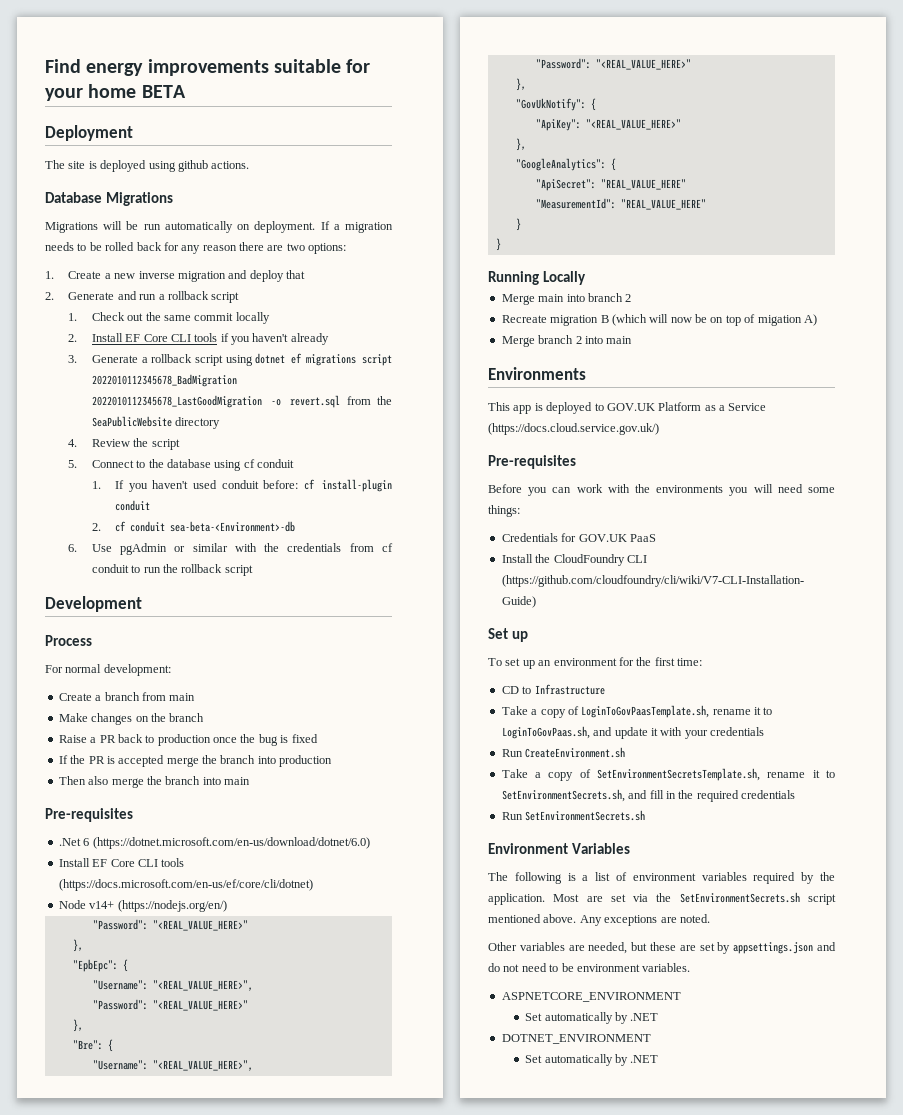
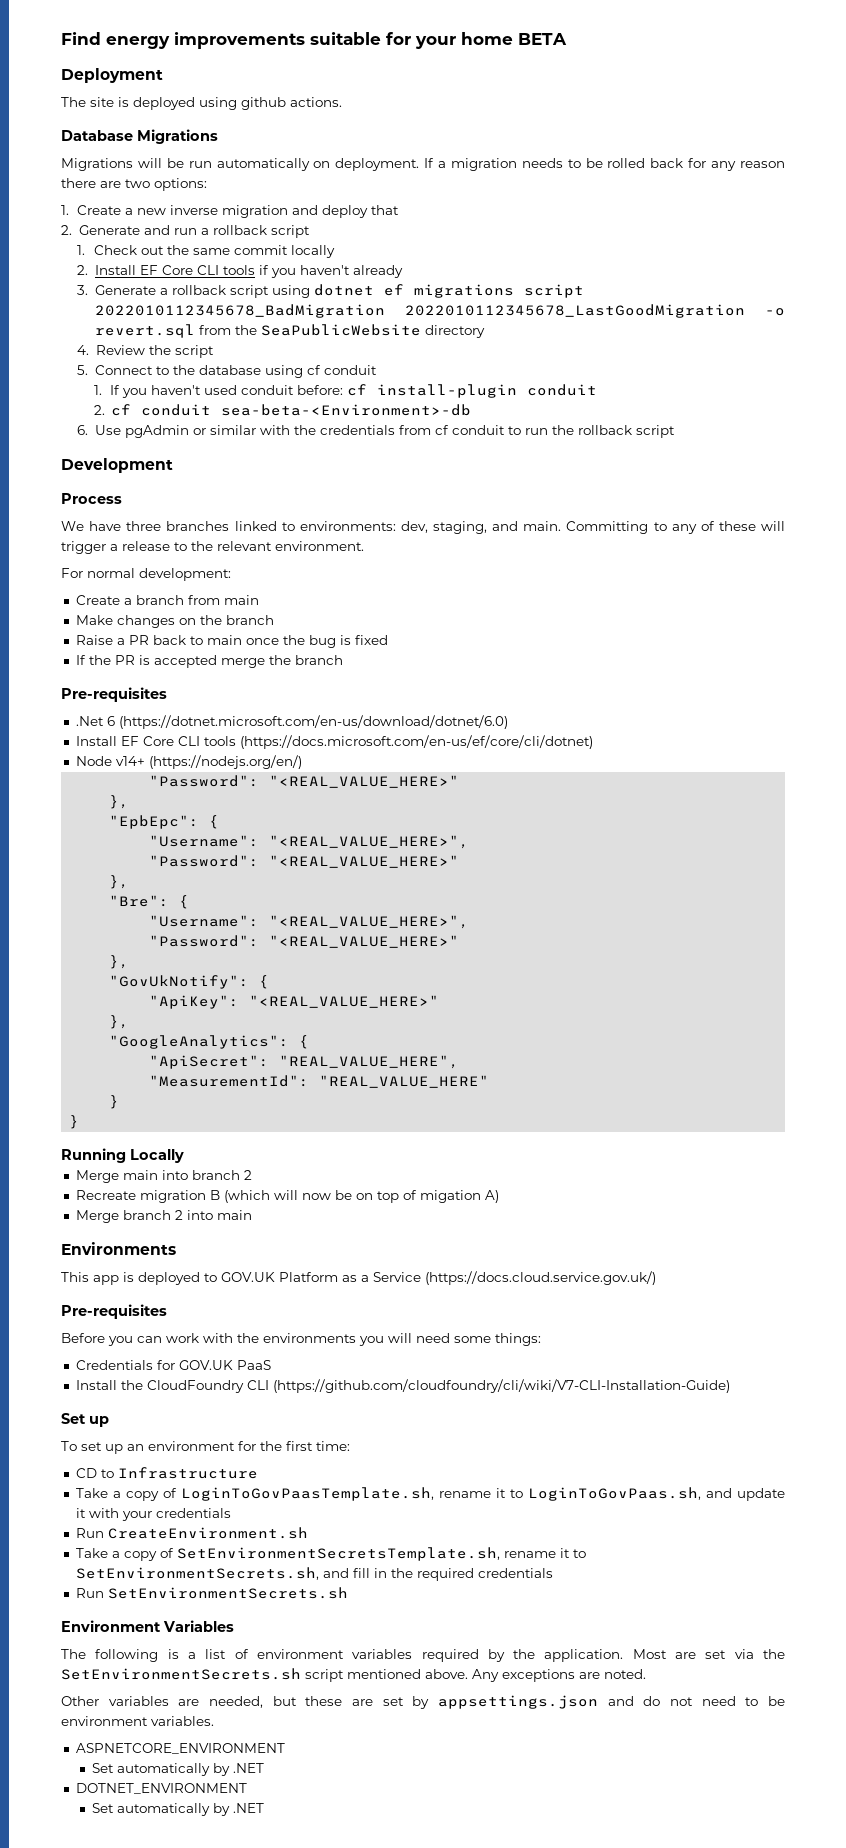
(92, 640) none -> [61,521,785,534] [61,541,364,554] // We have three branches linked to environments: dev, staging, and main. Committing to any of these will trigger a release to the relevant environment.
[157,734,211,746] production -> [206,635,242,645] main
[257,755,333,767] [58,776,250,788] into production // Then also merge the branch into main -> (343, 660) none
[600,179,686,190] "REAL_VALUE_HERE" -> [279,1055,460,1069] "REAL_VALUE_HERE",

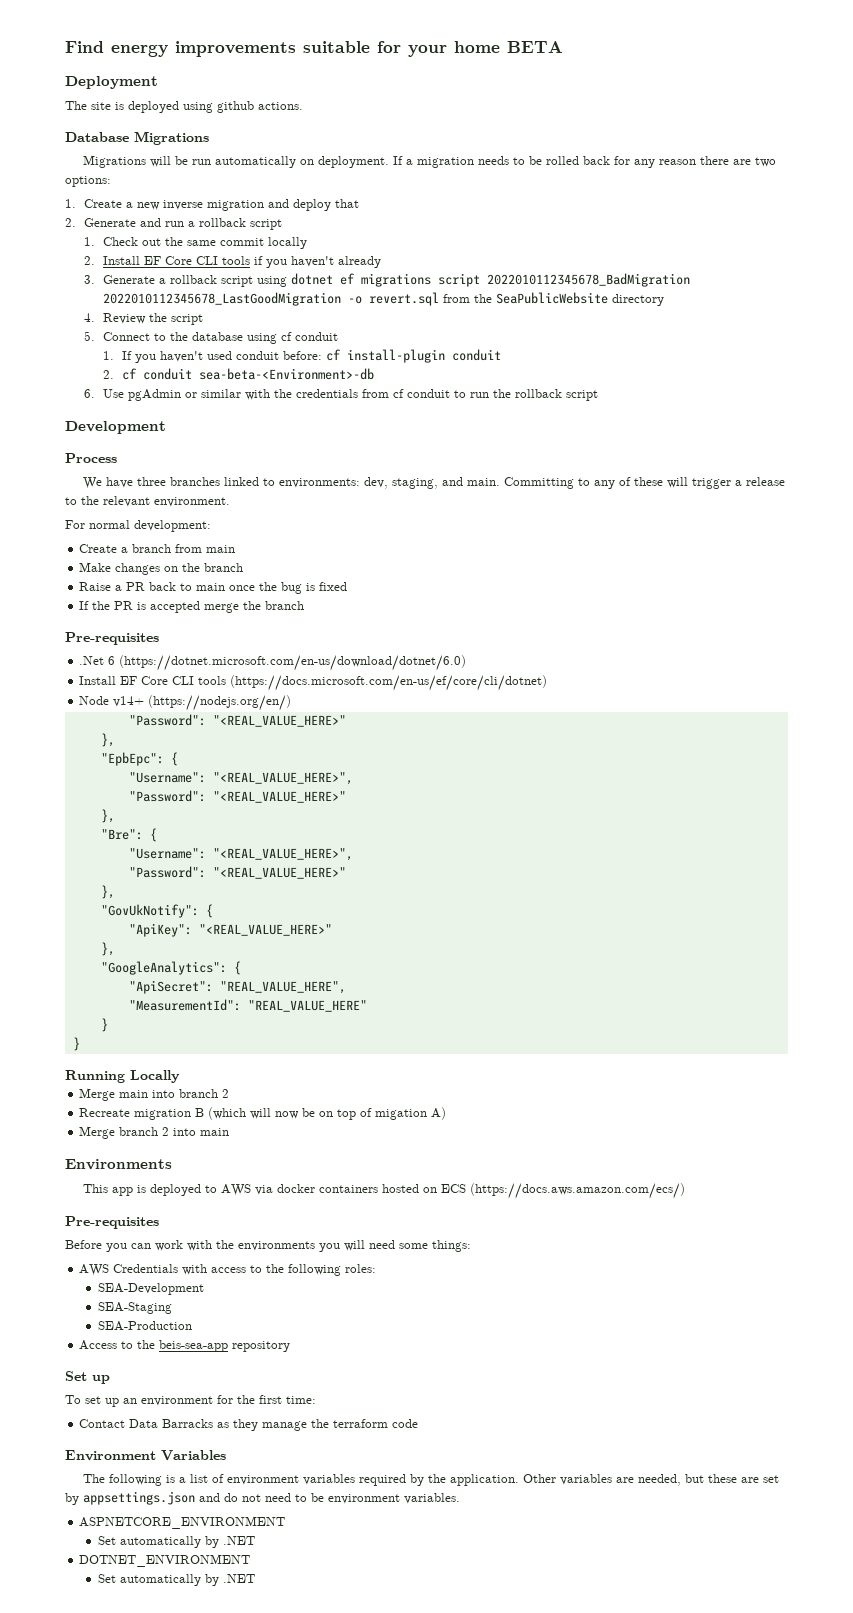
[221,1271,656,1285] GOV.UK Platform as a Service (https://docs.cloud.service.gov.uk/) -> [221,1183,686,1199] AWS via docker containers hosted on ECS (https://docs.aws.amazon.com/ecs/)
[75,1360,271,1370] [75,1379,730,1393] Credentials for GOV.UK PaaS // Install the CloudFoundry CLI (https://github.com/cloudfoundry/cli/wiki/V7-CLI-Installation-Guide) -> [79,1264,377,1276] [98,1283,205,1295] [98,1302,173,1314] [98,1321,193,1331] [79,1340,291,1352] AWS Credentials with access to the following roles: // SEA-Development // SEA-Staging // SEA-Production // Access to the beis-sea-app repository
[75,1467,258,1479] [75,1487,785,1501] [75,1508,231,1521] [75,1527,308,1539] [75,1547,586,1561] [75,1567,553,1581] [75,1587,348,1599] CD to Infrastructure // Take a copy of LoginToGovPaasTemplate.sh, rename it to LoginToGovPaas.sh, and update it with your credentials // Run CreateEnvironment.sh // Take a copy of SetEnvironmentSecretsTemplate.sh, rename it to SetEnvironmentSecrets.sh, and fill in the required credentials // Run SetEnvironmentSecrets.sh -> [79,1419,419,1431] Contact Data Barracks as they manage the terraform code
[632,1649,785,1659] [61,1668,646,1682] Most are set via the SetEnvironmentSecrets.sh script mentioned above. Any exceptions are noted. // -> (520, 1480) none

